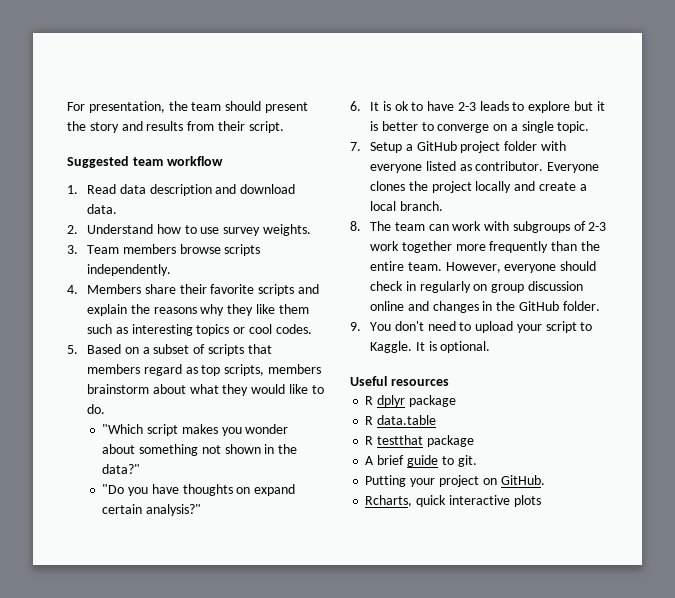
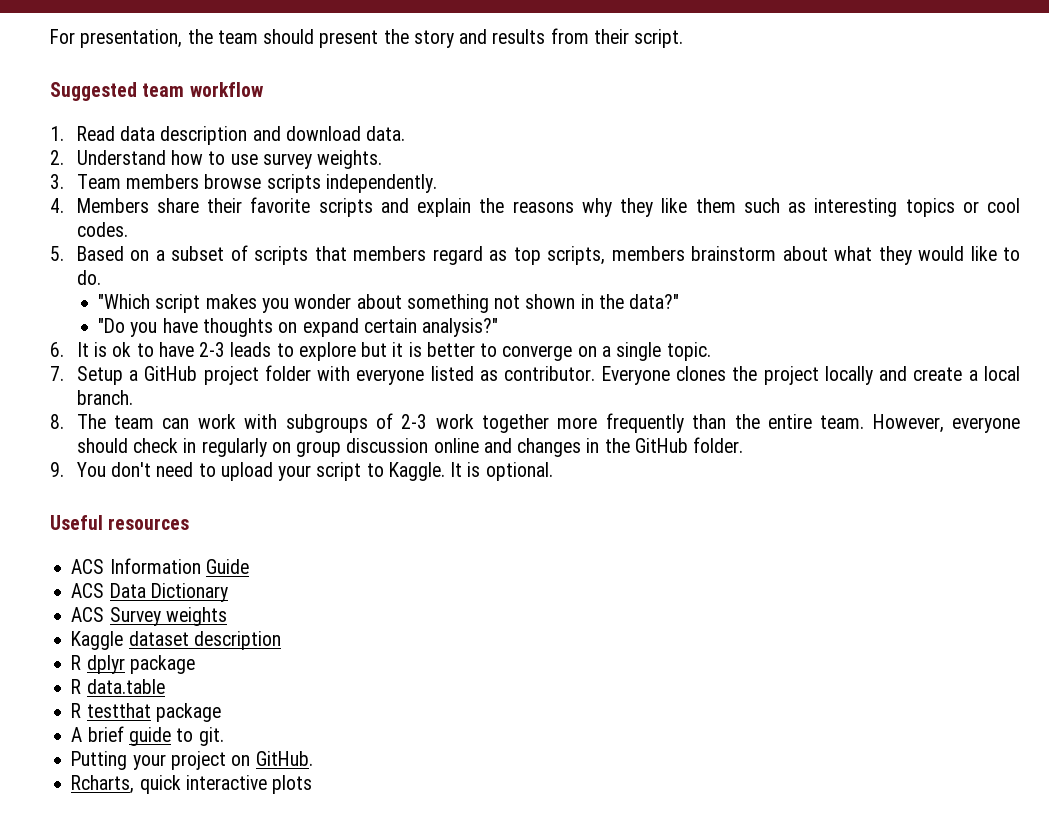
(449, 382) none -> [71,558,249,574] [71,583,228,602] [71,607,227,626] [71,631,281,650] // ACS Information Guide // ACS Data Dictionary // ACS Survey weights // Kaggle dataset description

